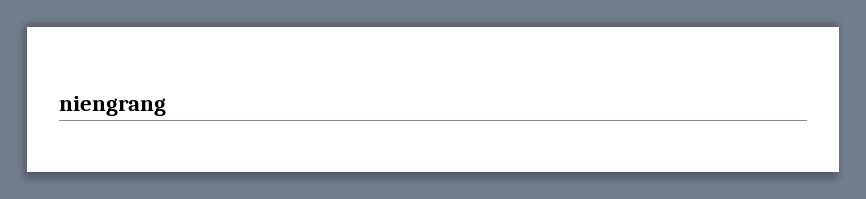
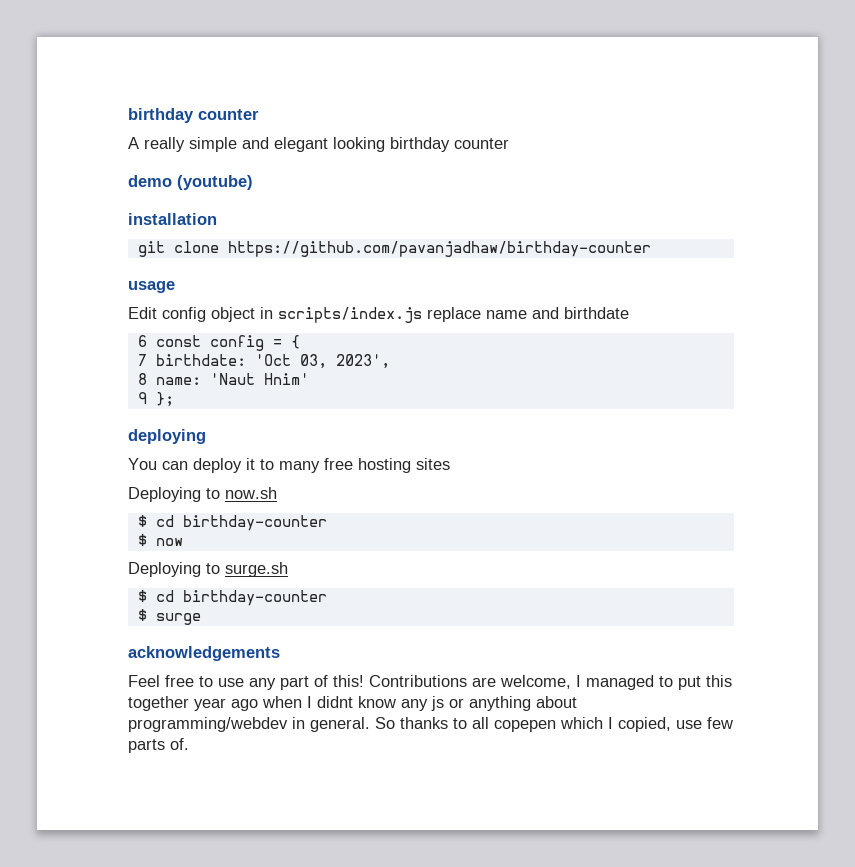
[59,96,166,116] niengrang -> [128,108,259,123] [128,137,509,152] [128,175,253,190] [128,213,217,225] [137,241,651,257] [128,281,175,293] [128,307,629,323] [137,335,300,351] [137,354,390,369] [137,373,309,385] [137,392,174,407] [128,429,206,444] [128,458,450,473] [128,487,277,502] [137,515,327,531] [137,534,183,546] [128,562,288,577] [137,590,327,606] [137,609,201,625] [128,646,280,661] [128,675,732,690] [128,696,577,711] [128,717,733,732] [128,738,189,753] birthday counter // A really simple and elegant looking birthday counter // demo (youtube) // installation // git clone https://github.com/pavanjadhaw/birthday-counter // usage // Edit config object in scripts/index.js replace name and birthdate // 6 const config = { // 7 birthdate: 'Oct 03, 2023', // 8 name: 'Naut Hnim' // 9 }; // deploying // You can deploy it to many free hosting sites // Deploying to now.sh // $ cd birthday-counter // $ now // Deploying to surge.sh // $ cd birthday-counter // $ surge // acknowledgements // Feel free to use any part of this! Contributions are welcome, I managed to put this together year ago when I didnt know any js or anything about programming/webdev in general. So thanks to all copepen which I copied, use few parts of.

